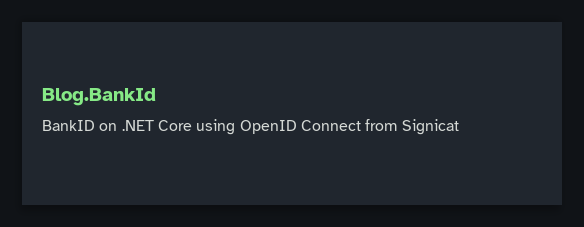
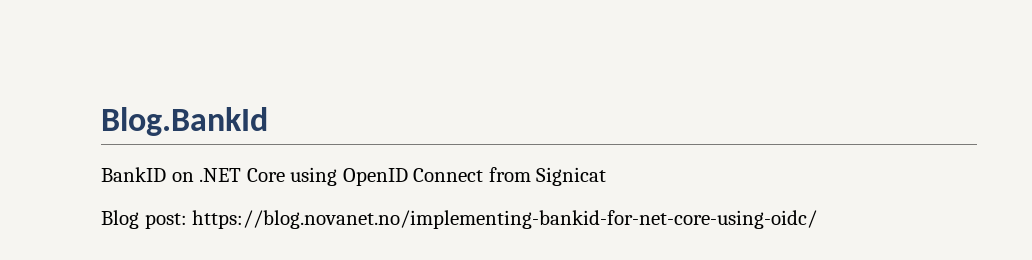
(459, 127) none -> [101,210,818,229] // Blog post: https://blog.novanet.no/implementing-bankid-for-net-core-using-oidc/

